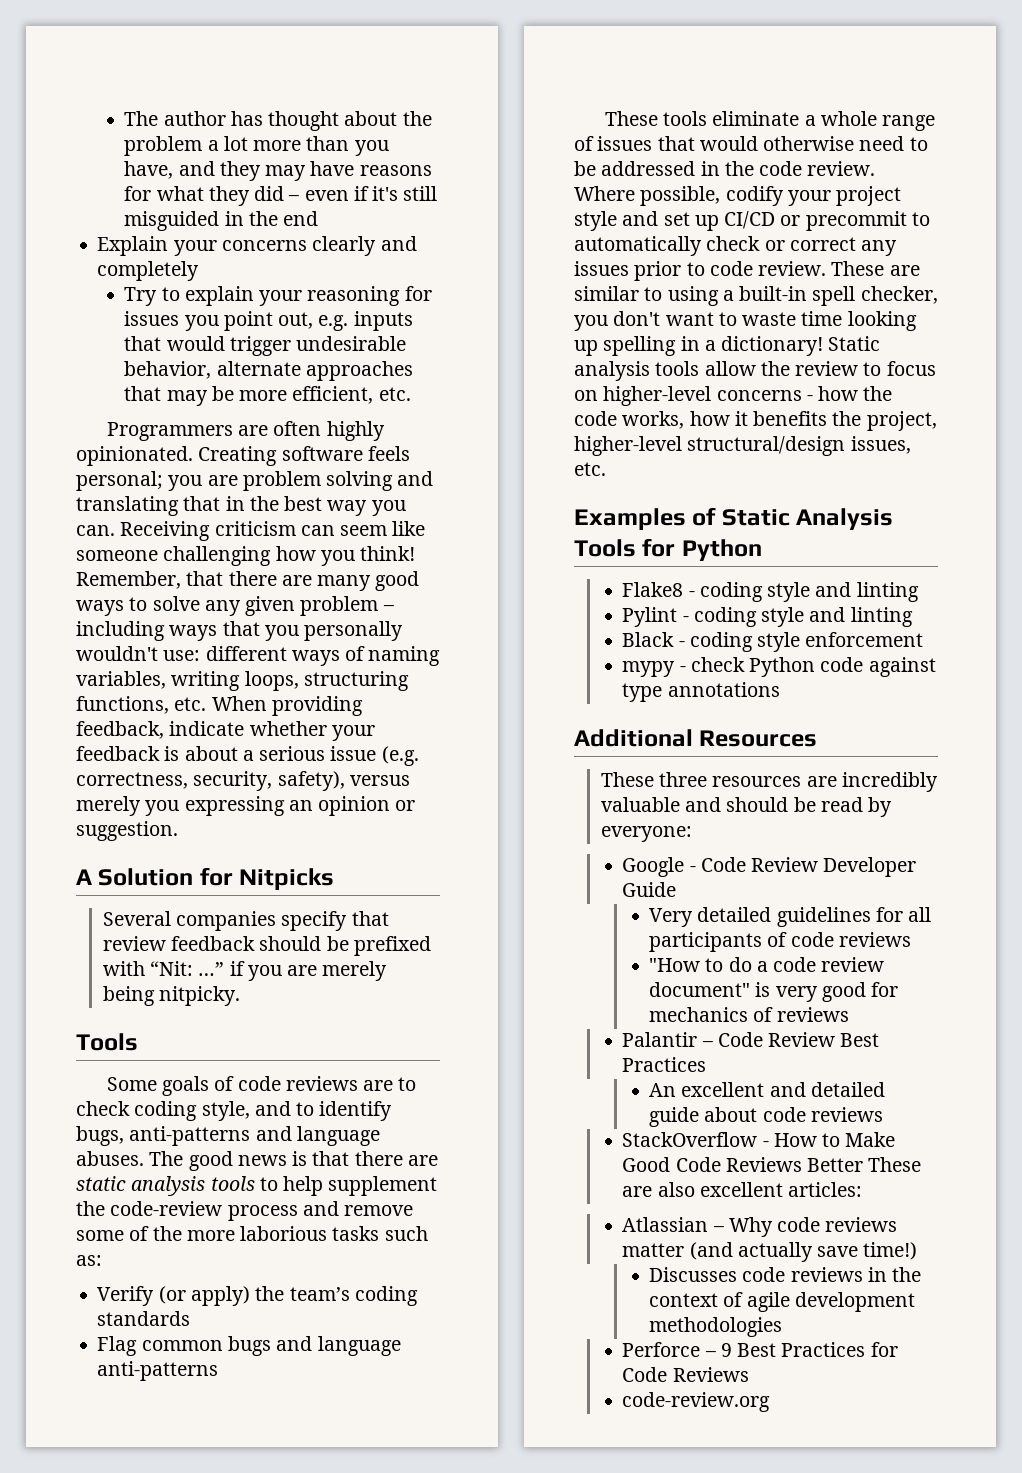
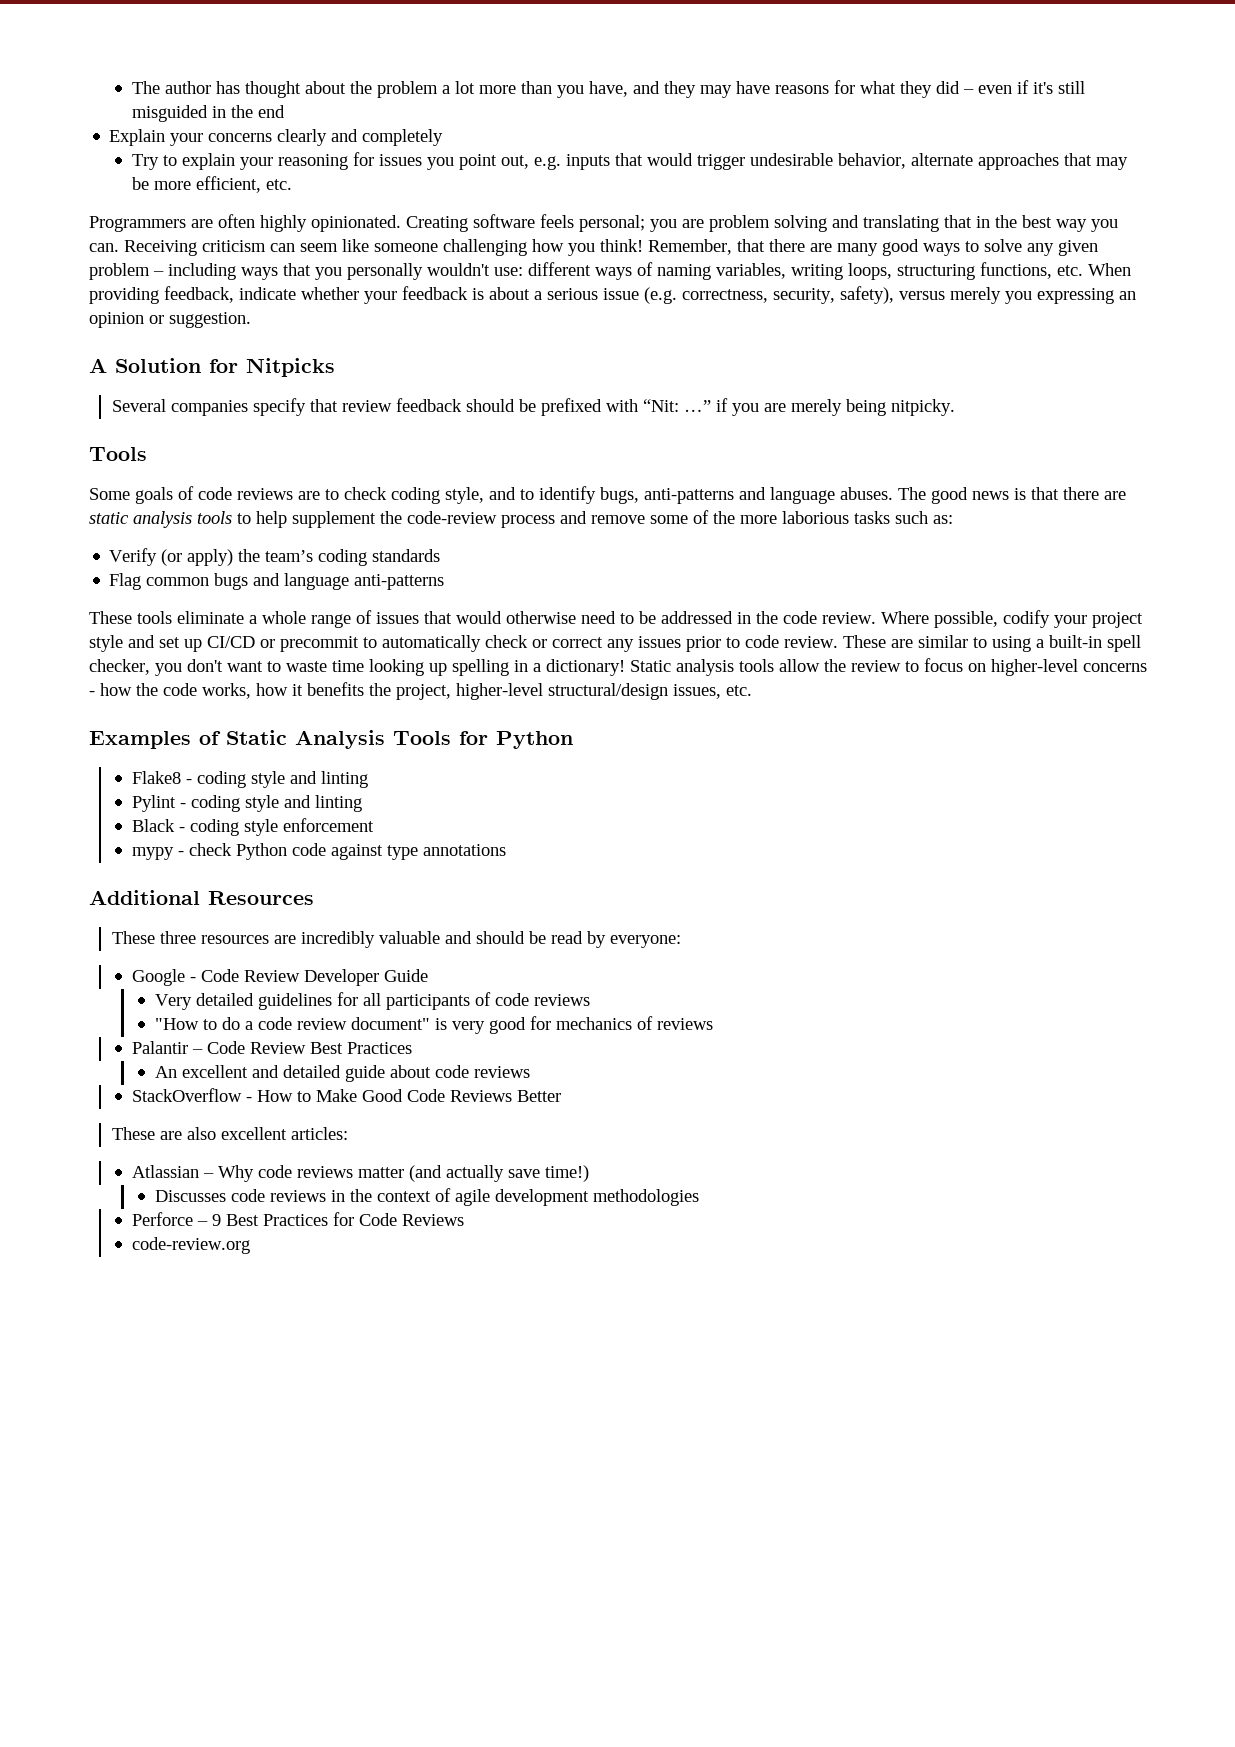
(864, 1165) none -> (562, 1096) //

